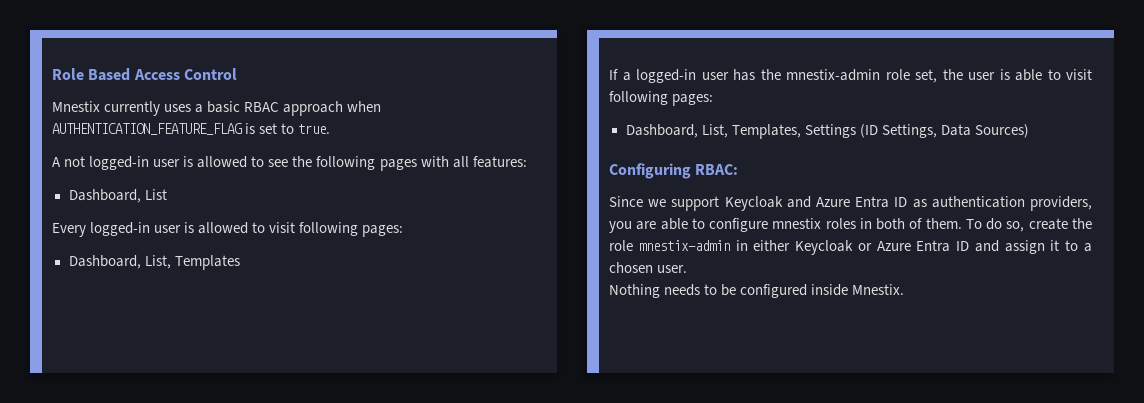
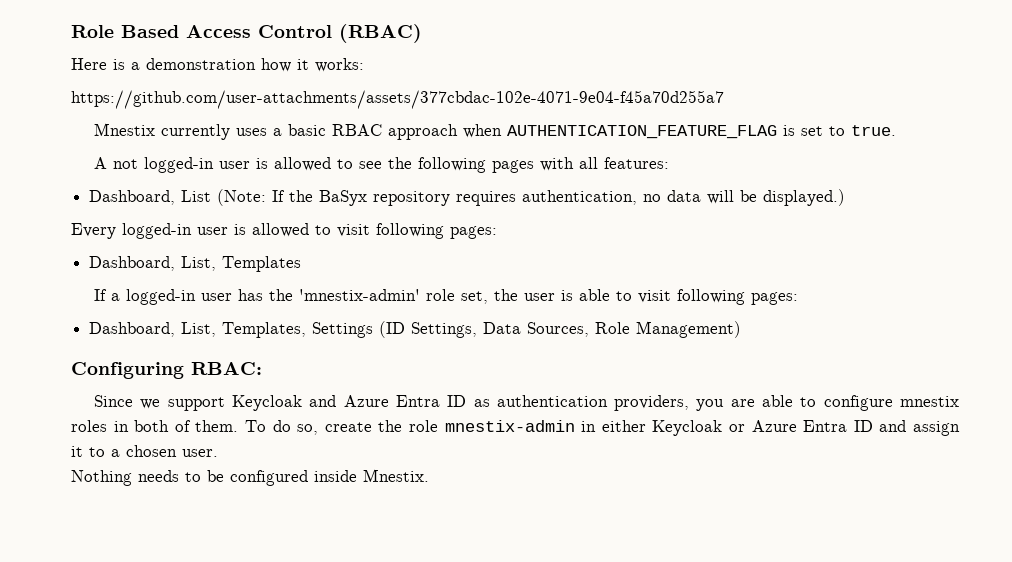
(237, 74) none -> [339,24,422,43] [71,58,364,72] [71,90,724,109] (RBAC) // Here is a demonstration how it works: // https://github.com/user-attachments/assets/377cbdac-102e-4071-9e04-f45a70d255a7
(167, 194) none -> [217,189,846,206] (Note: If the BaSyx repository requires authentication, no data will be displayed.)
[786,69,880,81] mnestix-admin -> [299,289,421,301] 'mnestix-admin'
[974,124,1029,138] Sources) -> [527,321,742,338] Sources, Role Management)

